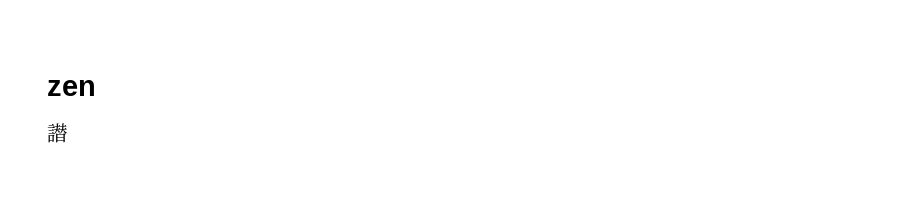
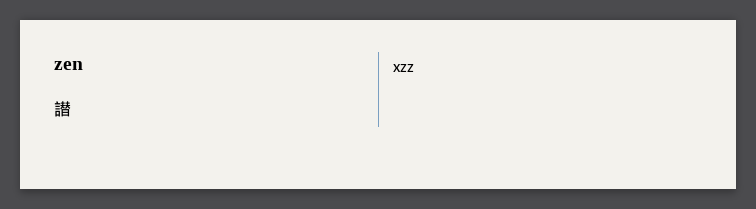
(68, 133) none -> [393,64,414,72] // xzz

